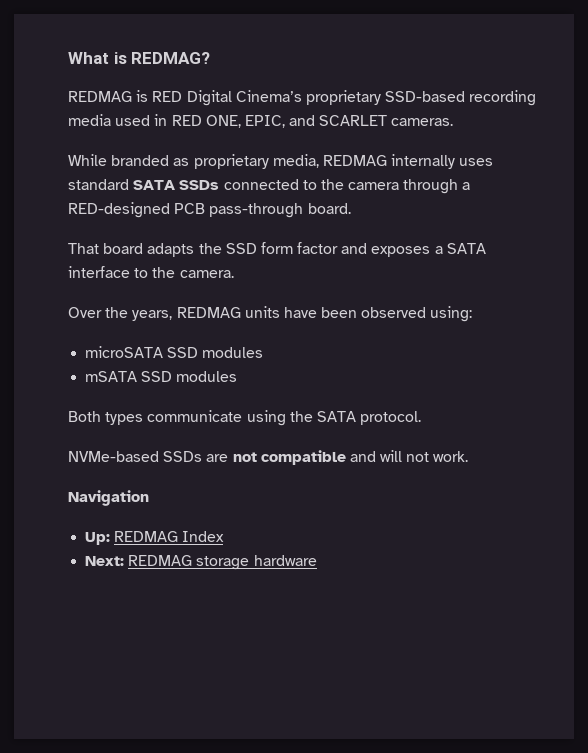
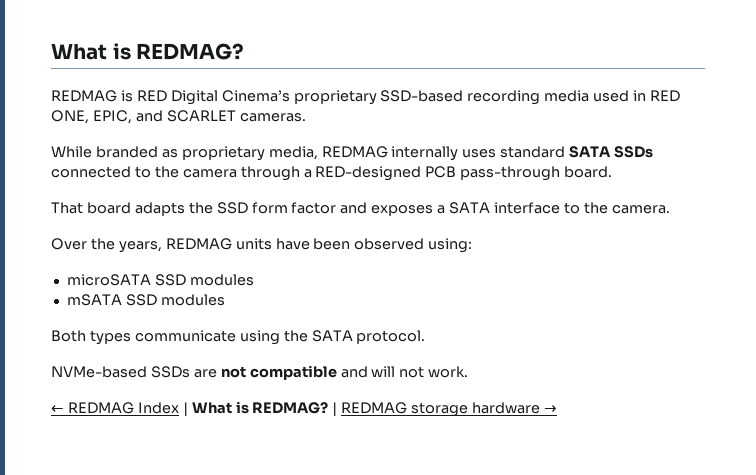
[68,490,149,506] [85,532,111,545] Navigation // Up: -> [51,405,64,413] ←
[85,556,125,566] // Next: -> [182,401,338,416] | What is REDMAG? |
(317, 560) none -> [544,405,558,413] →

